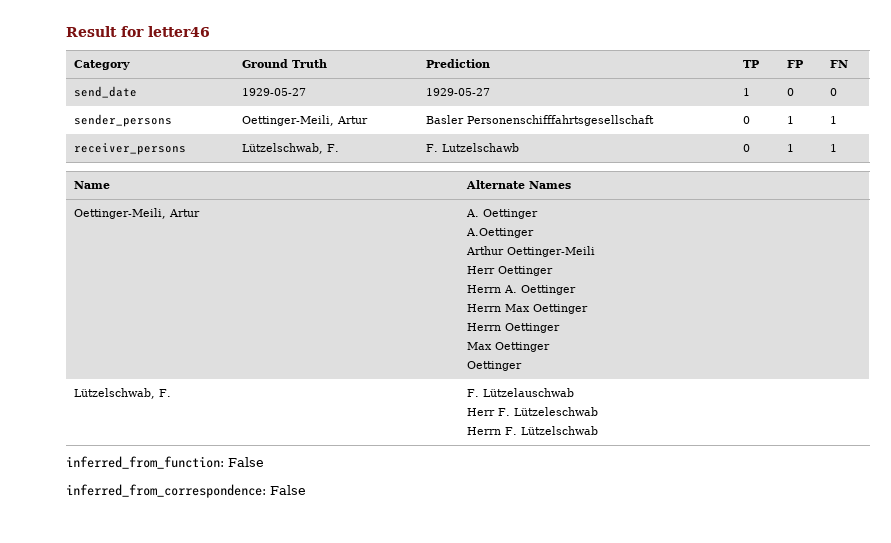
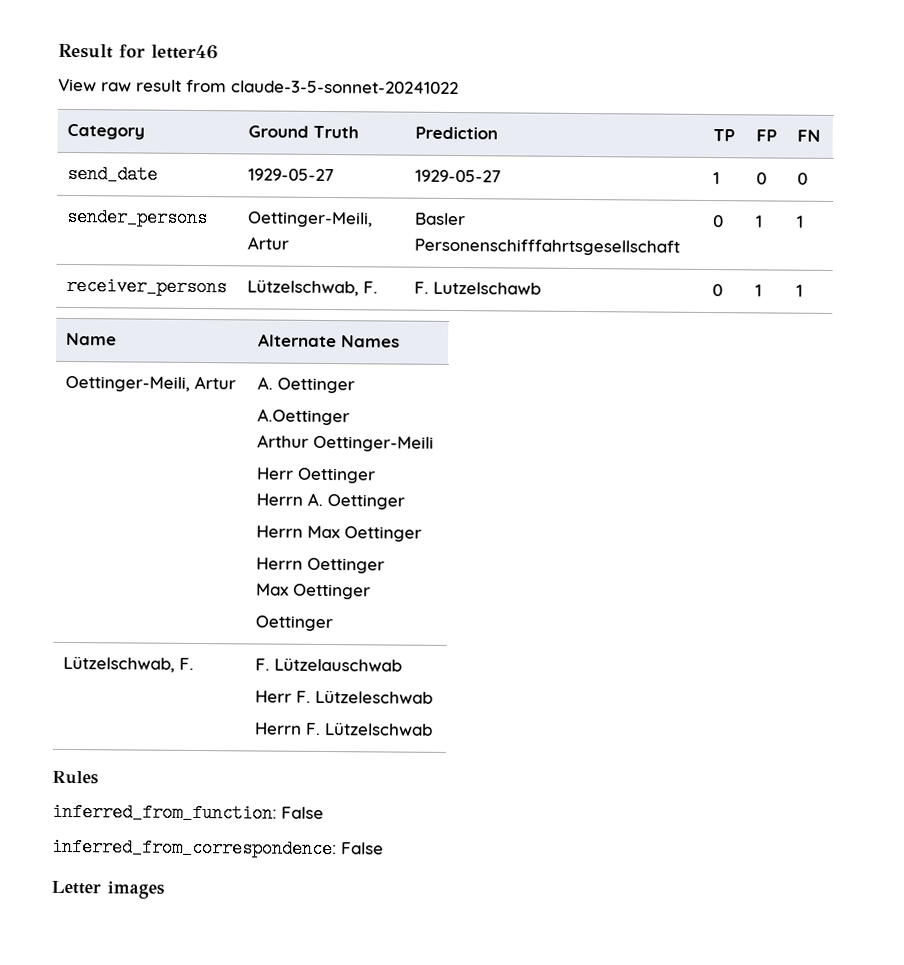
(210, 31) none -> [58,78,459,95] // View raw result from claude-3-5-sonnet-20241022
(599, 430) none -> [52,770,99,785] // Rules
(306, 490) none -> [51,880,165,899] // Letter images

